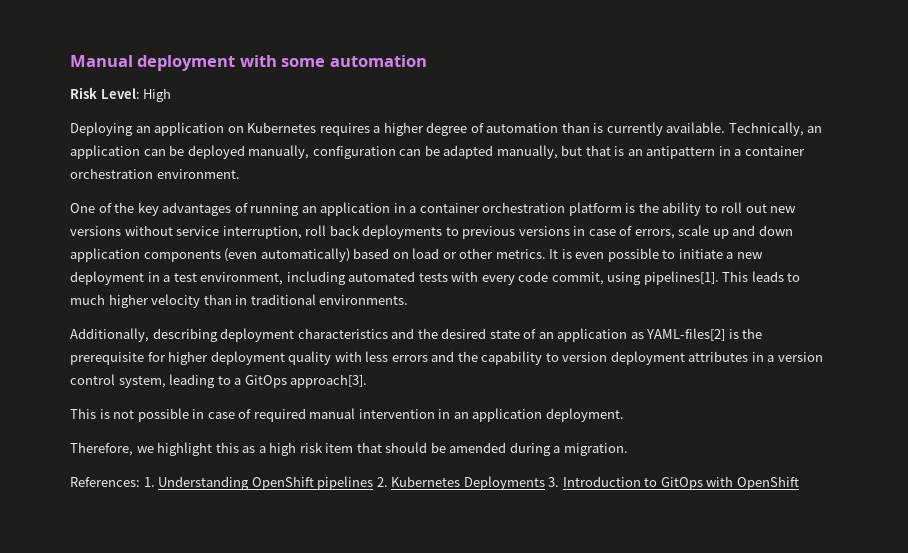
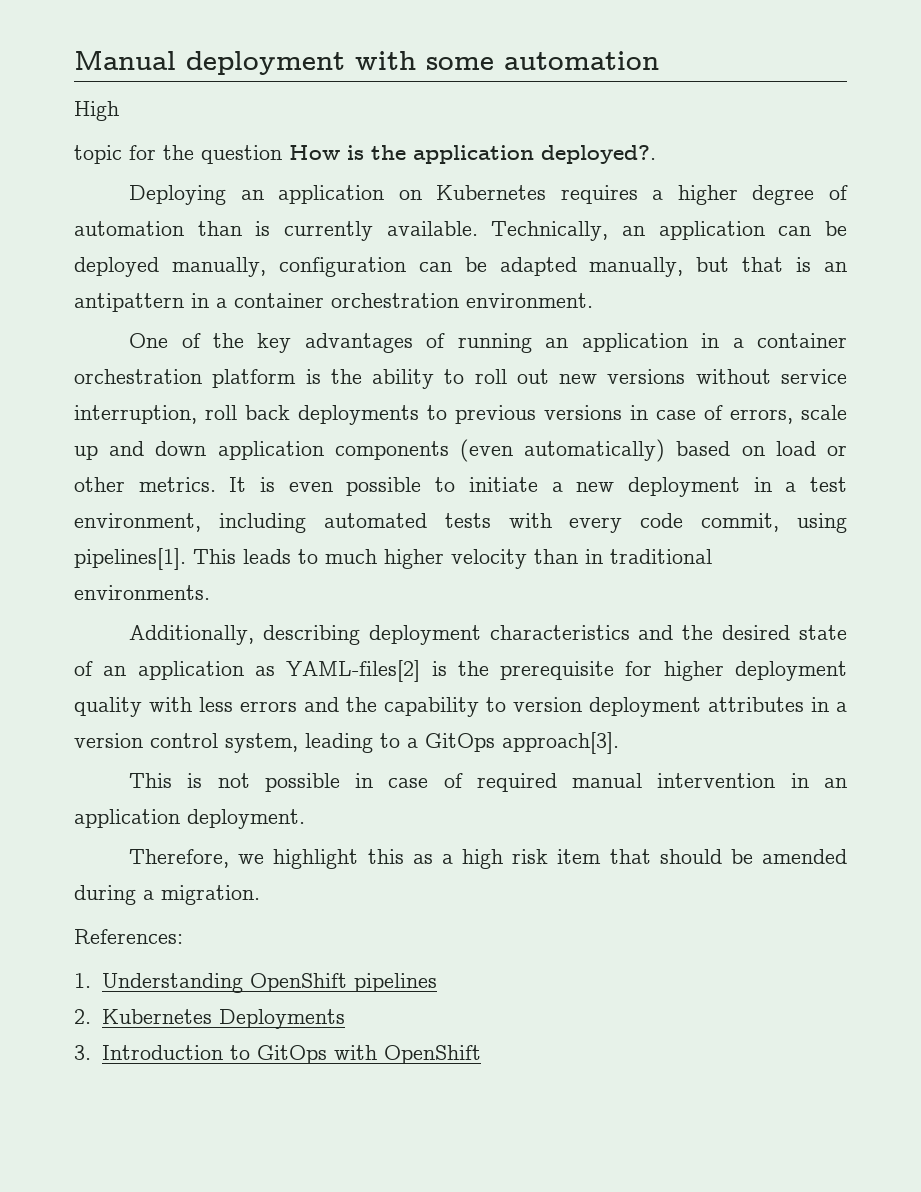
[70,87,140,99] Risk Level: -> (659, 60) none
(172, 95) none -> [74,145,656,164] // topic for the question How is the application deployed?.
(140, 482) none -> (183, 936) //
(374, 483) none -> (437, 982) //
(545, 483) none -> (345, 1019) //

